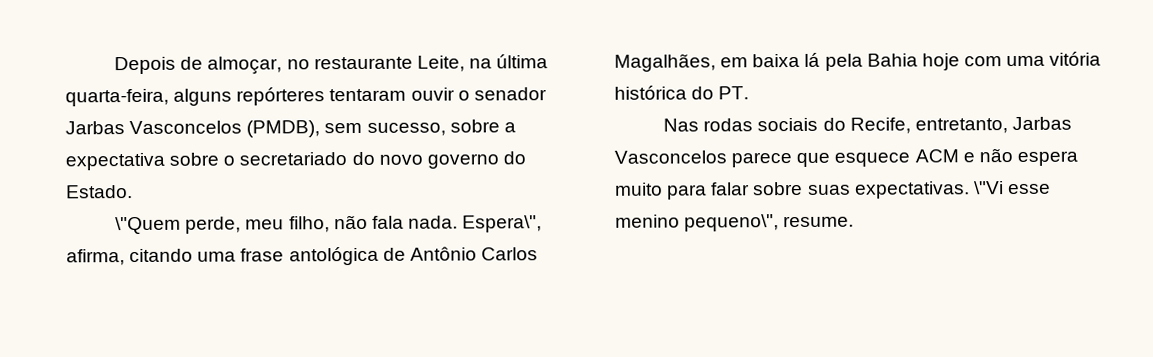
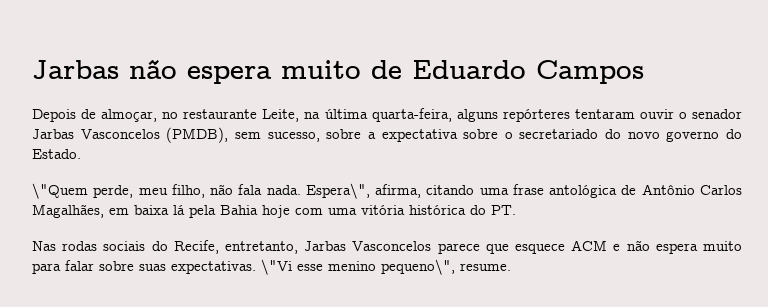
(114, 65) none -> [32,59,644,84] Jarbas não espera muito de Eduardo Campos //

